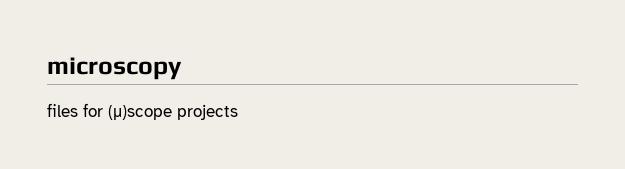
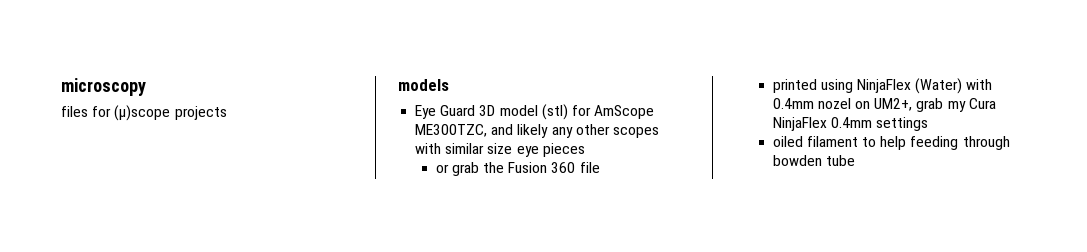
(238, 112) none -> [398,79,449,91] [415,104,655,120] [415,124,659,138] [415,143,585,157] [435,162,600,176] [772,78,993,94] [772,98,996,112] [772,117,928,131] [772,136,1010,150] [772,155,855,166] // models // Eye Guard 3D model (stl) for AmScope ME300TZC, and likely any other scopes with similar size eye pieces // or grab the Fusion 360 file // printed using NinjaFlex (Water) with 0.4mm nozel on UM2+, grab my Cura NinjaFlex 0.4mm settings // oiled filament to help feeding through bowden tube

